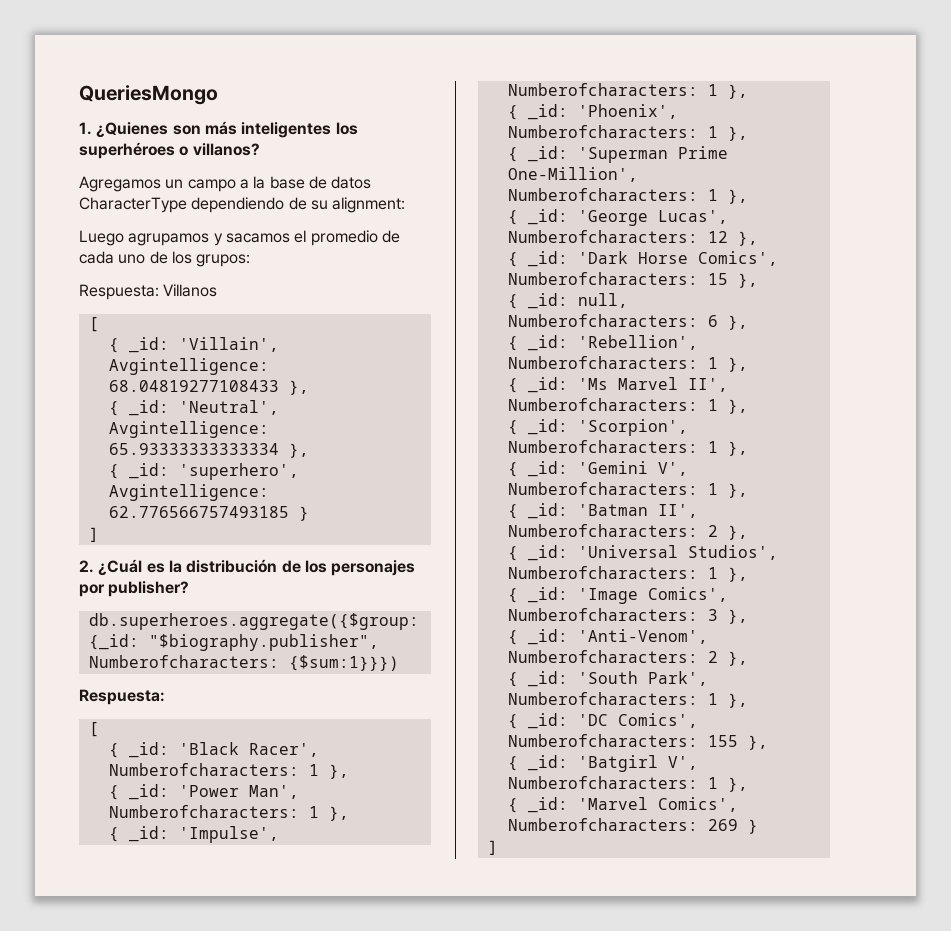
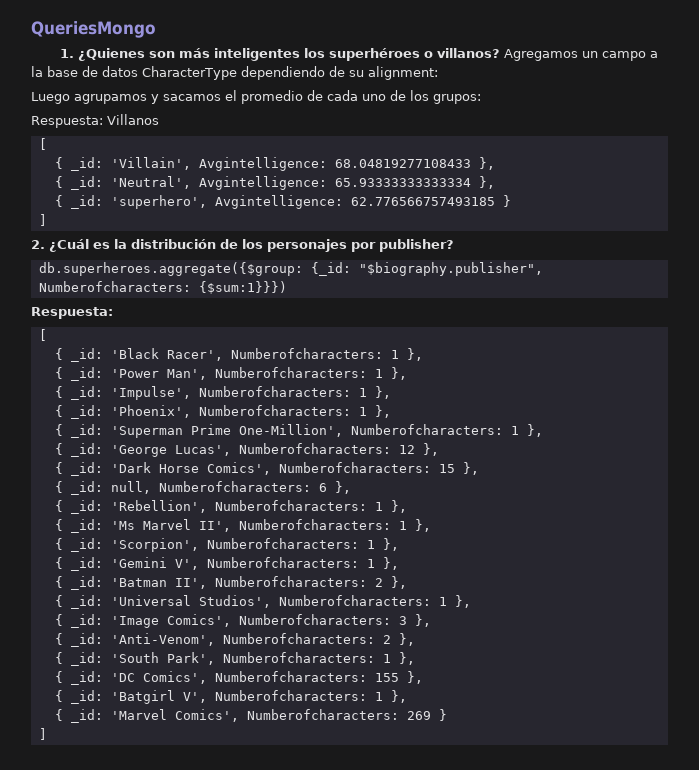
(260, 149) // -> (501, 53) none

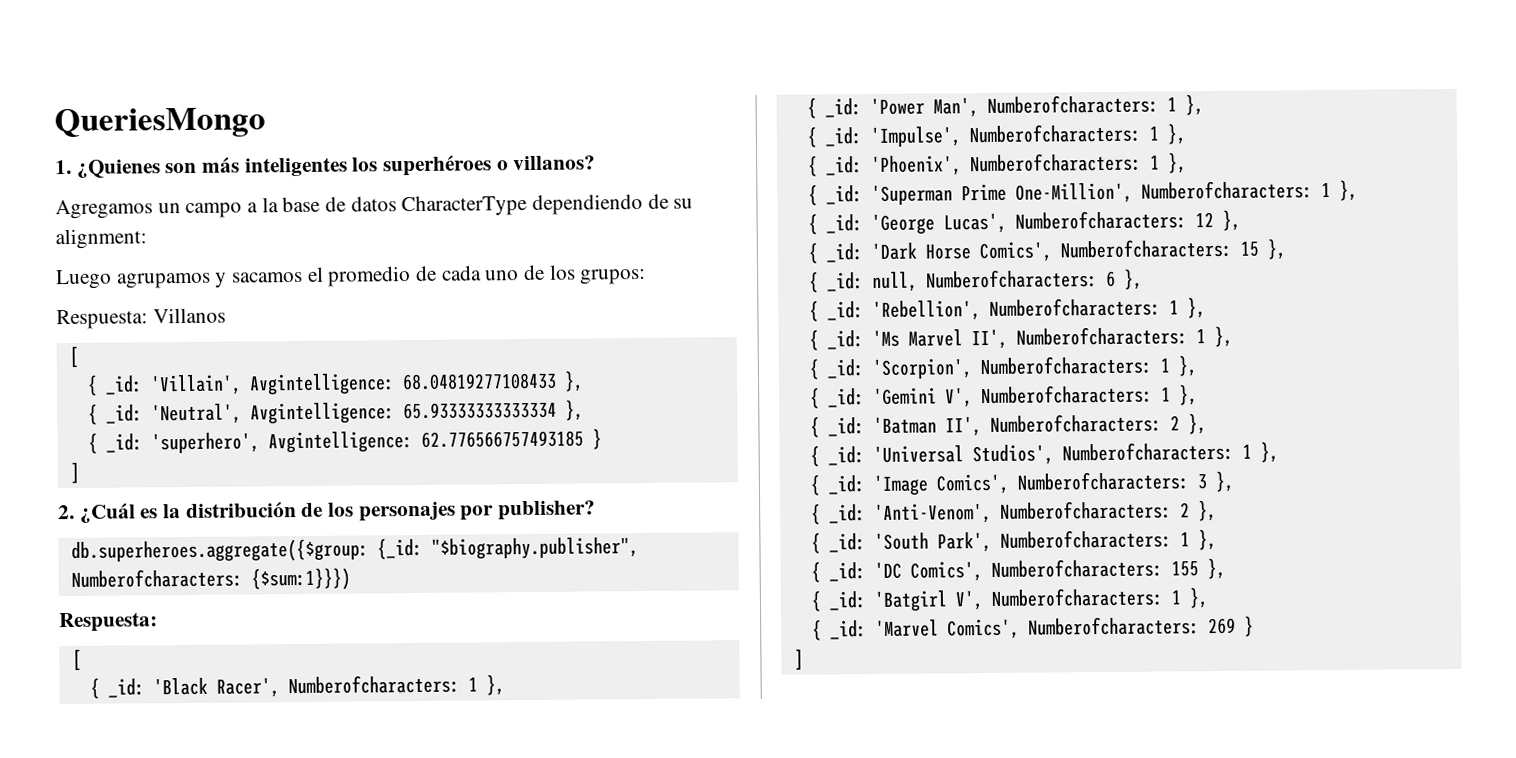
(501, 53) none -> (597, 163) //

